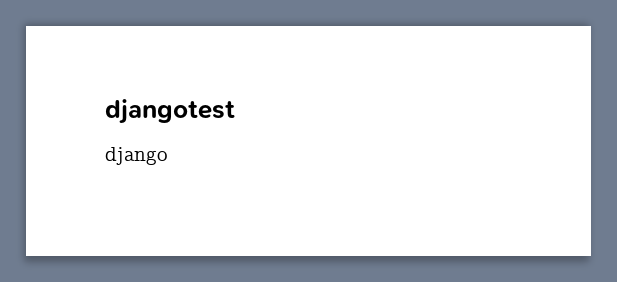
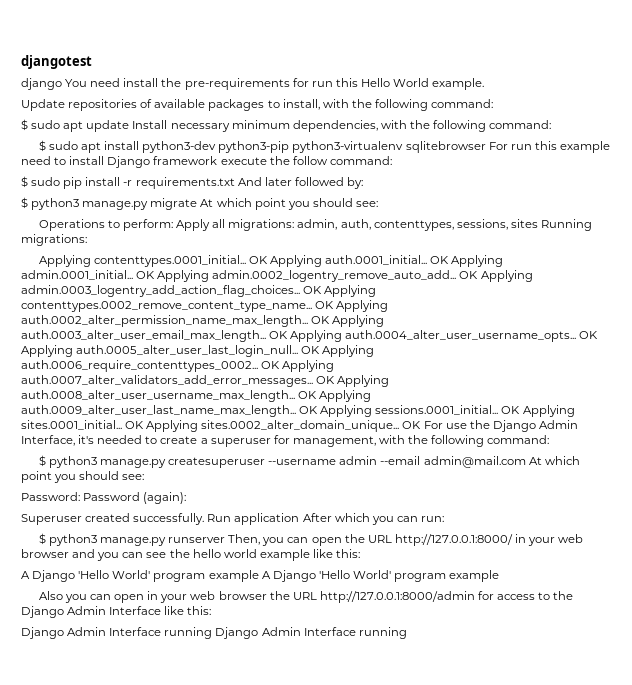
(168, 156) none -> [65,78,485,90] [21,99,494,111] [21,119,552,132] [38,140,610,153] [21,156,392,168] [21,176,363,189] [21,197,378,210] [38,219,592,231] [21,234,87,246] [38,255,504,267] [21,270,533,282] [21,285,377,297] [21,300,389,312] [21,315,385,327] [21,330,599,342] [21,345,375,357] [21,360,335,372] [21,375,390,387] [21,390,372,402] [21,405,575,417] [21,420,578,432] [21,435,550,447] [38,455,580,468] [21,471,145,483] [21,492,187,504] [21,513,444,525] [38,533,584,546] [21,549,361,561] [21,570,500,582] [38,591,574,603] [21,606,212,618] [21,627,407,639] You need install the pre-requirements for run this Hello World example. // Update repositories of available packages to install, with the following command: // $ sudo apt update Install necessary minimum dependencies, with the following command: // $ sudo apt install python3-dev python3-pip python3-virtualenv sqlitebrowser For run this example need to install Django framework execute the follow command: // $ sudo pip install -r requirements.txt And later followed by: // $ python3 manage.py migrate At which point you should see: // Operations to perform: Apply all migrations: admin, auth, contenttypes, sessions, sites Running migrations: // Applying contenttypes.0001_initial... OK Applying auth.0001_initial... OK Applying admin.0001_initial... OK Applying admin.0002_logentry_remove_auto_add... OK Applying admin.0003_logentry_add_action_flag_choices... OK Applying contenttypes.0002_remove_content_type_name... OK Applying auth.0002_alter_permission_name_max_length... OK Applying auth.0003_alter_user_email_max_length... OK Applying auth.0004_alter_user_username_opts... OK Applying auth.0005_alter_user_last_login_null... OK Applying auth.0006_require_contenttypes_0002... OK Applying auth.0007_alter_validators_add_error_messages... OK Applying auth.0008_alter_user_username_max_length... OK Applying auth.0009_alter_user_last_name_max_length... OK Applying sessions.0001_initial... OK Applying sites.0001_initial... OK Applying sites.0002_alter_domain_unique... OK For use the Django Admin Interface, it's needed to create a superuser for management, with the following command: // $ python3 manage.py createsuperuser --username admin --email admin@mail.com At which point you should see: // Password: Password (again): // Superuser created successfully. Run application After which you can run: // $ python3 manage.py runserver Then, you can open the URL http://127.0.0.1:8000/ in your web browser and you can see the hello world example like this: // A Django 'Hello World' program example A Django 'Hello World' program example // Also you can open in your web browser the URL http://127.0.0.1:8000/admin for access to the Django Admin Interface like this: // Django Admin Interface running Django Admin Interface running

